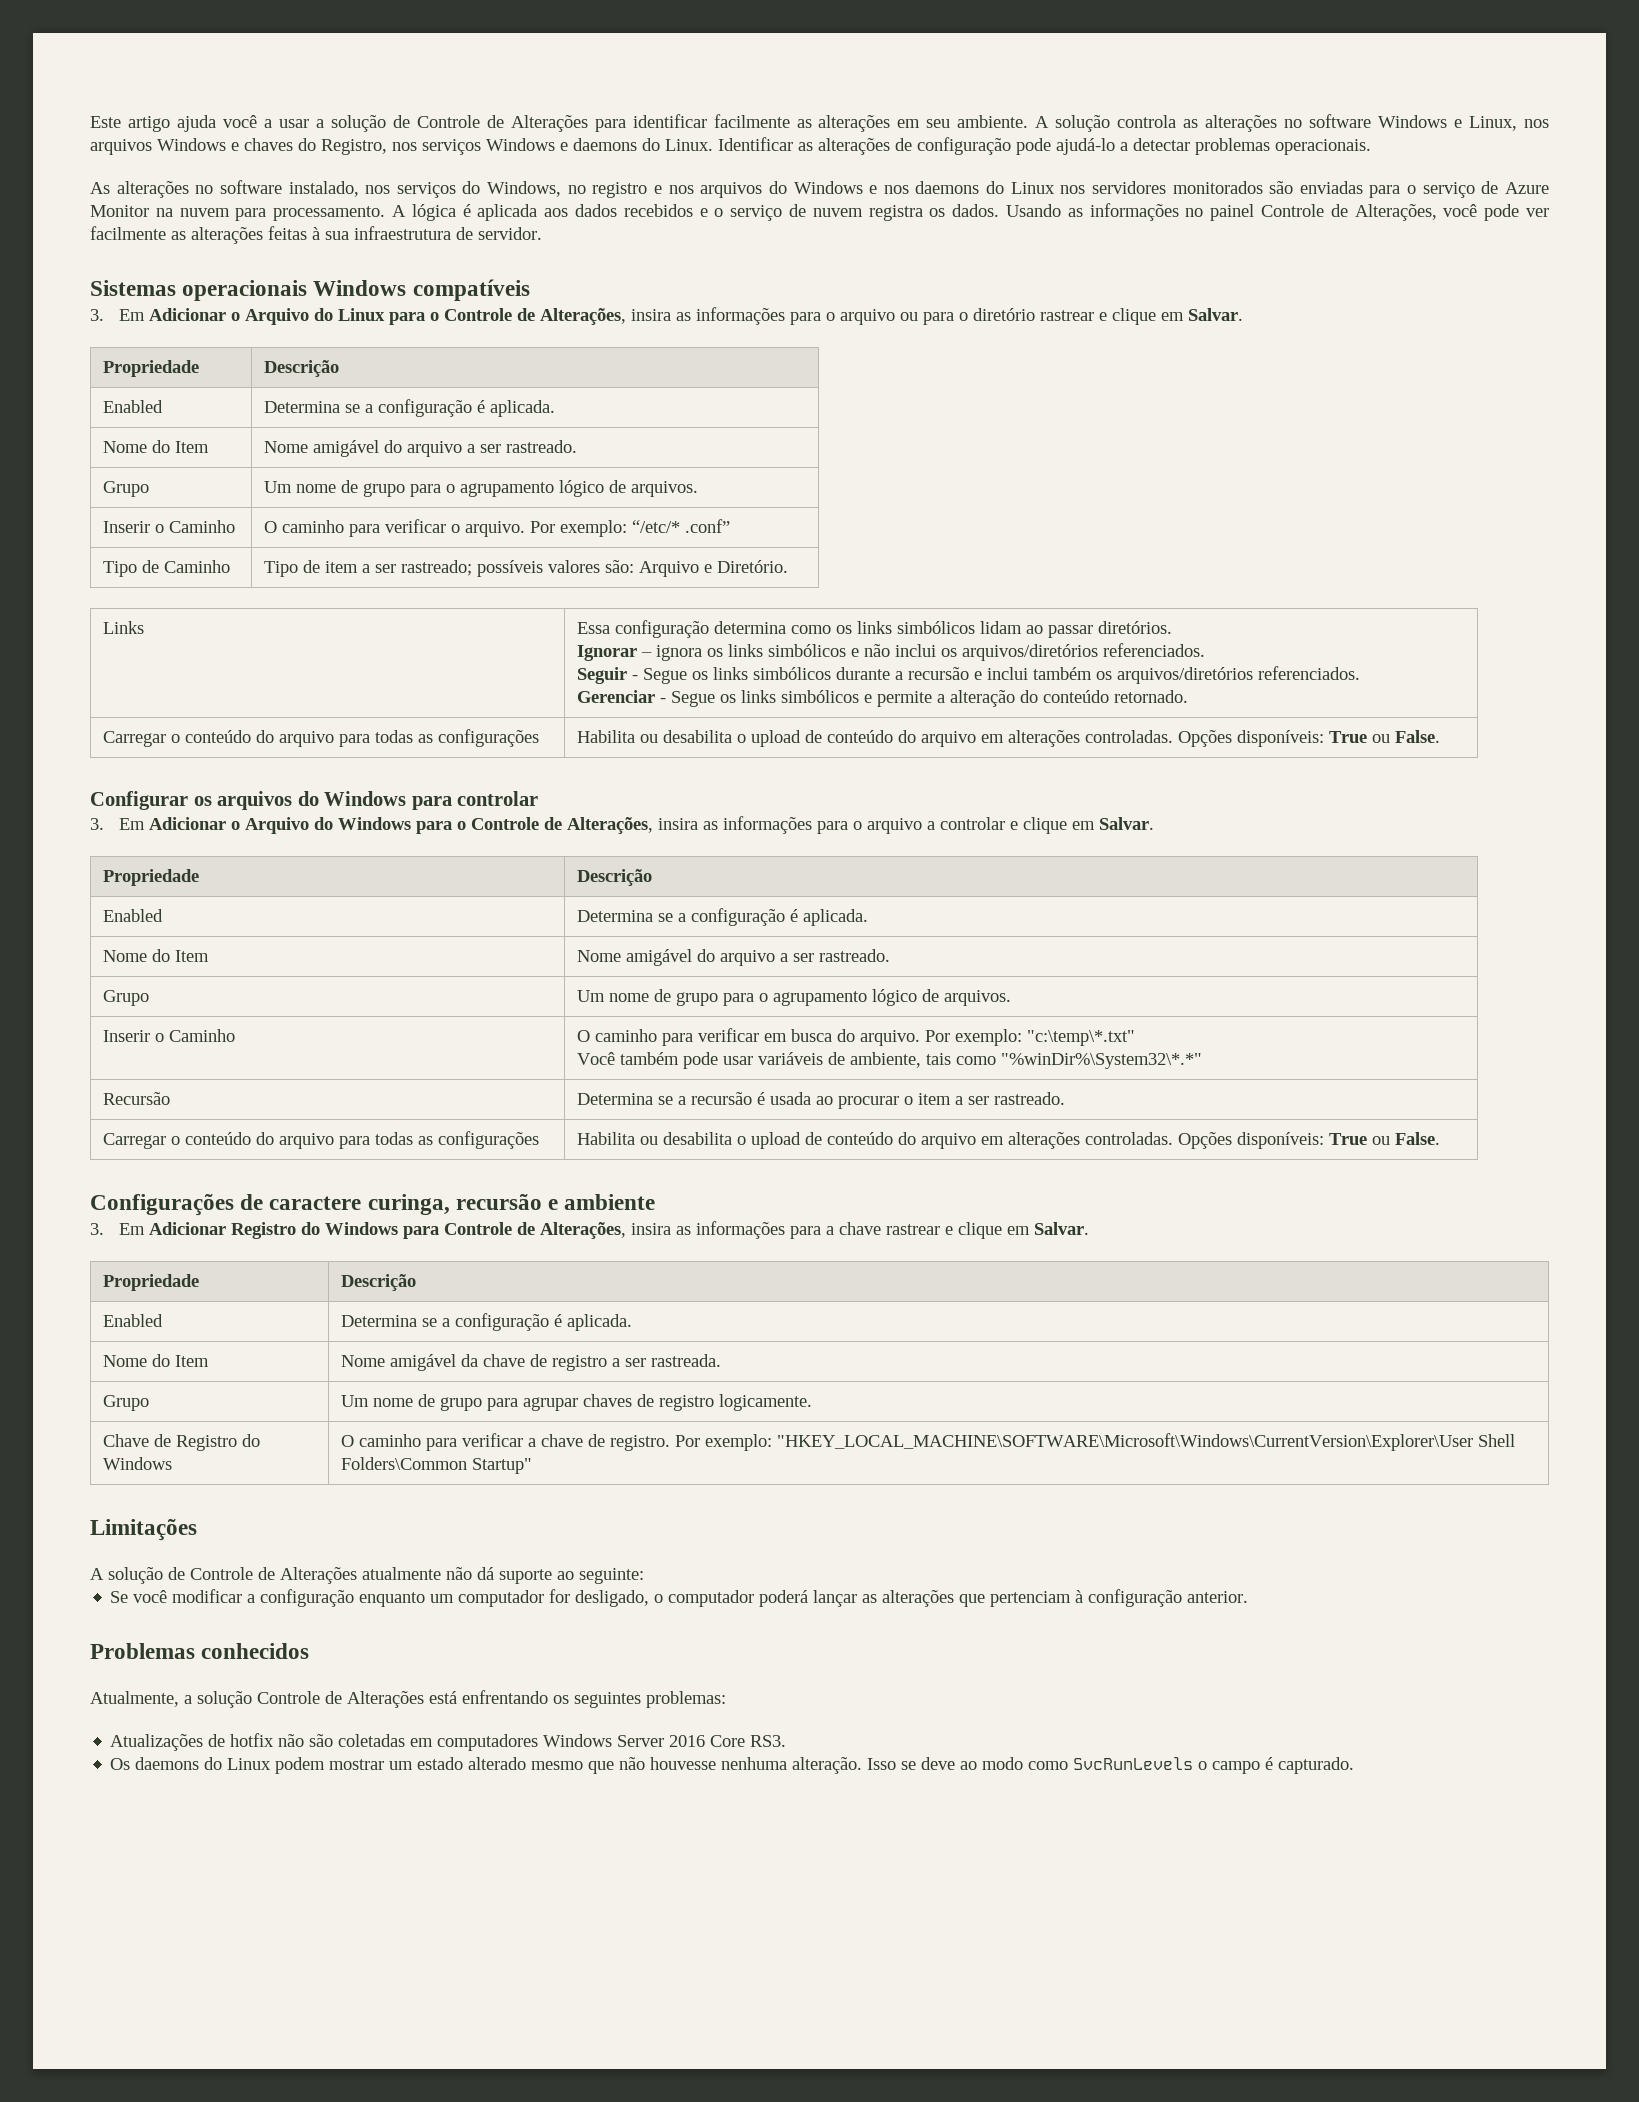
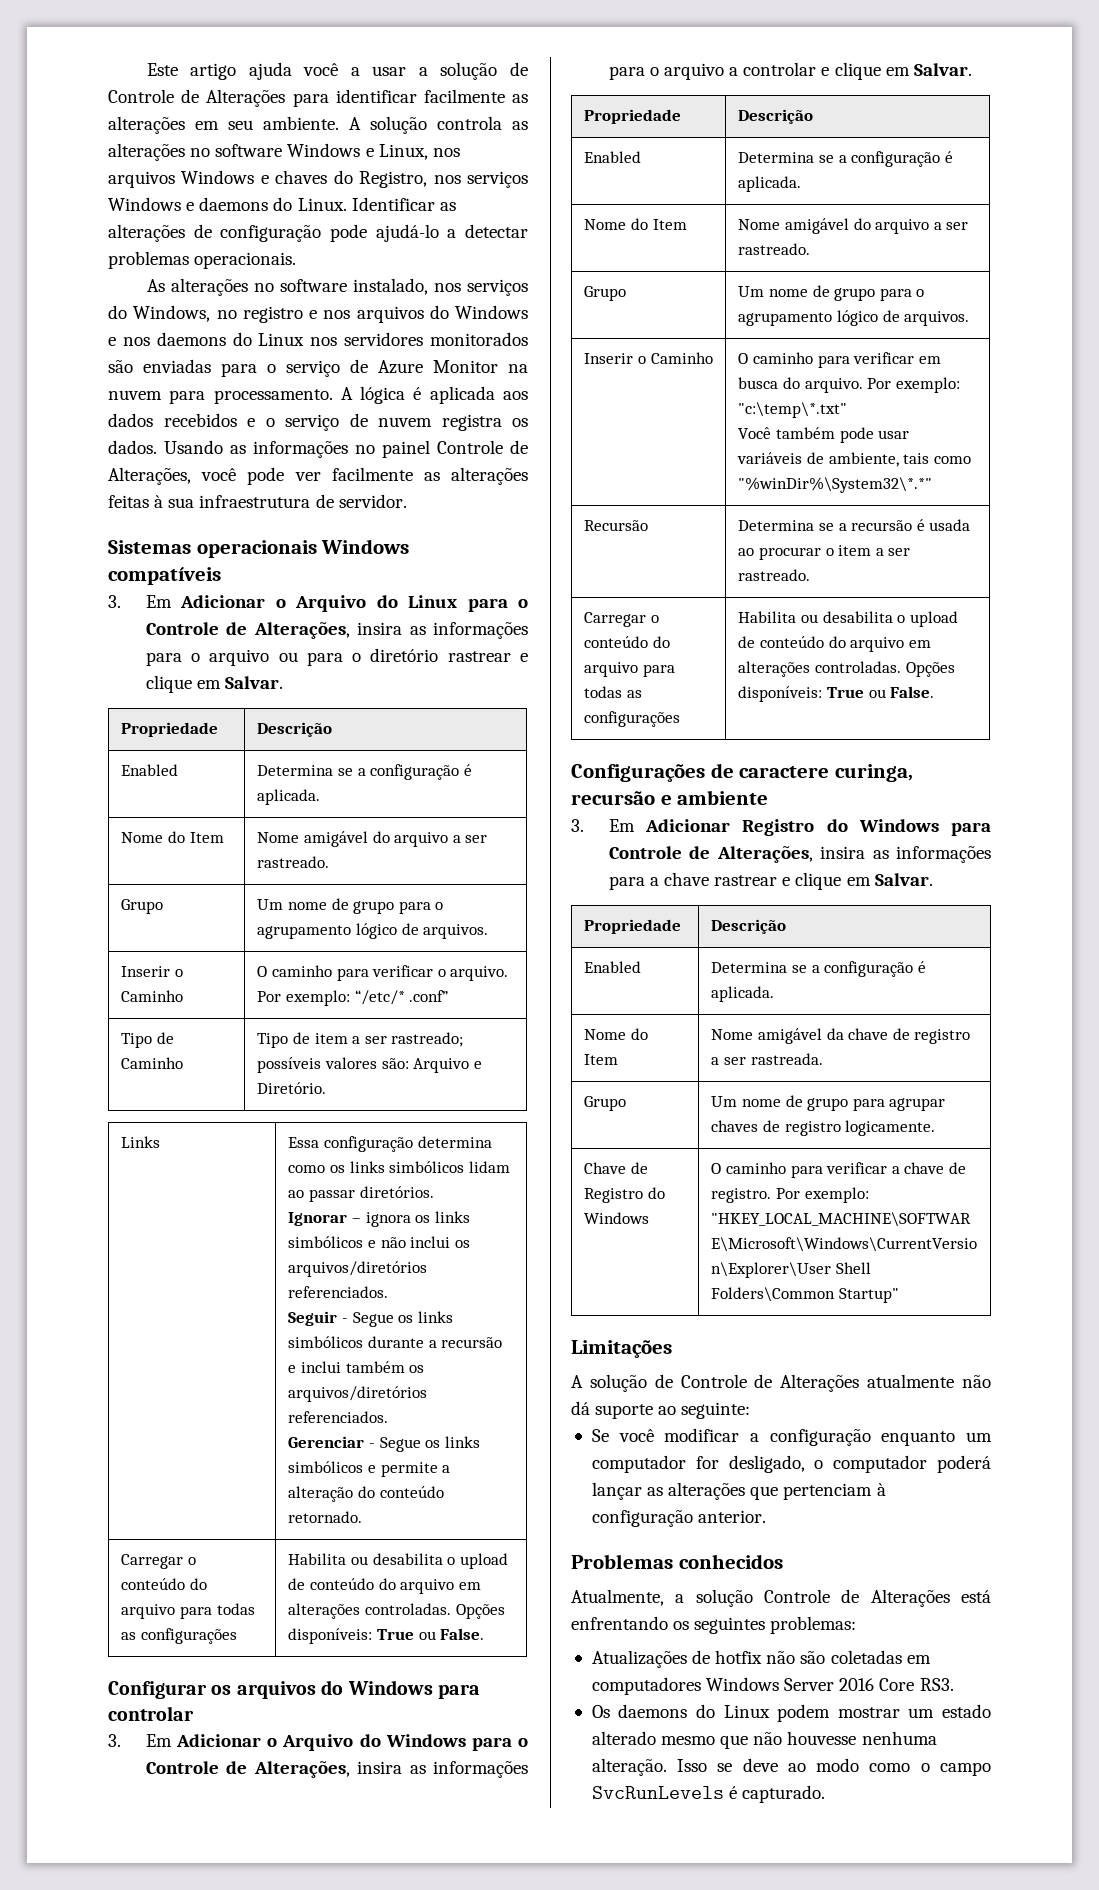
[1073,1757,1194,1770] SvcRunLevels -> (911, 1767) none
(1261, 1767) none -> [591,1786,724,1799] SvcRunLevels

